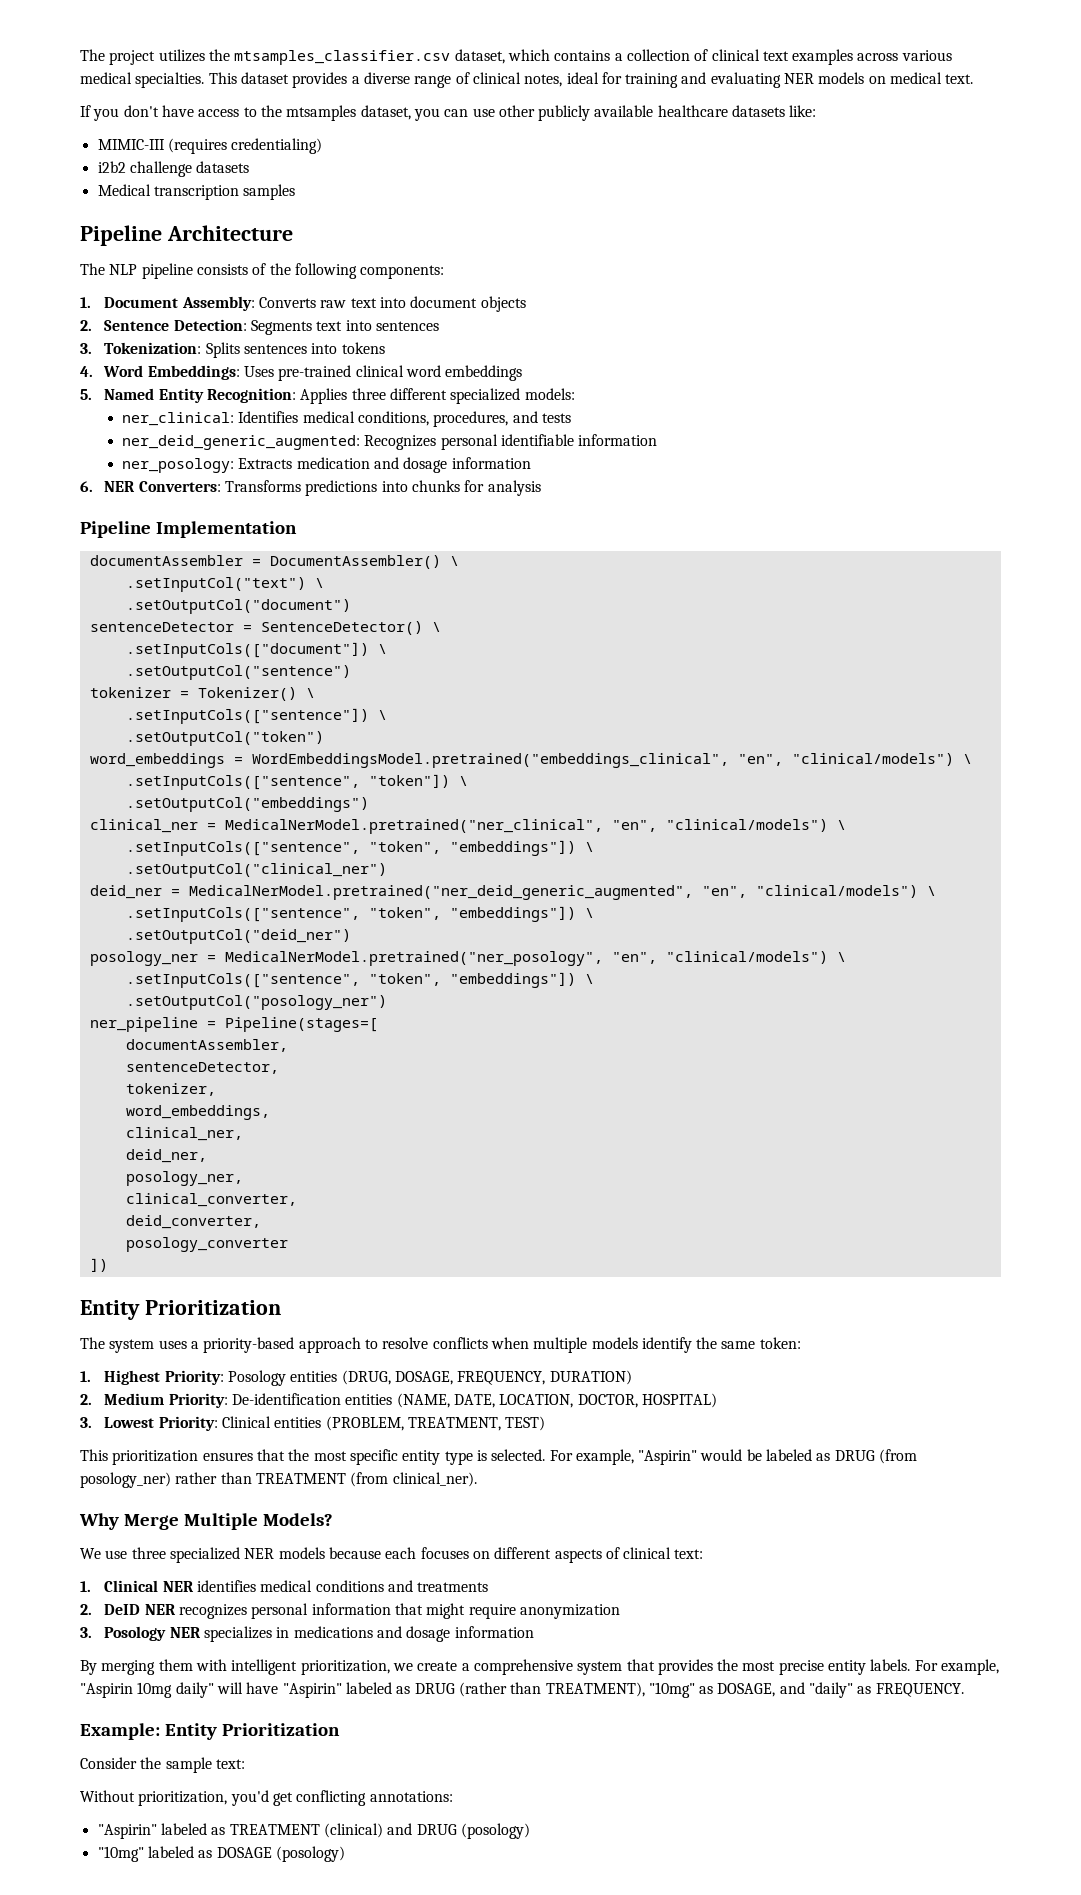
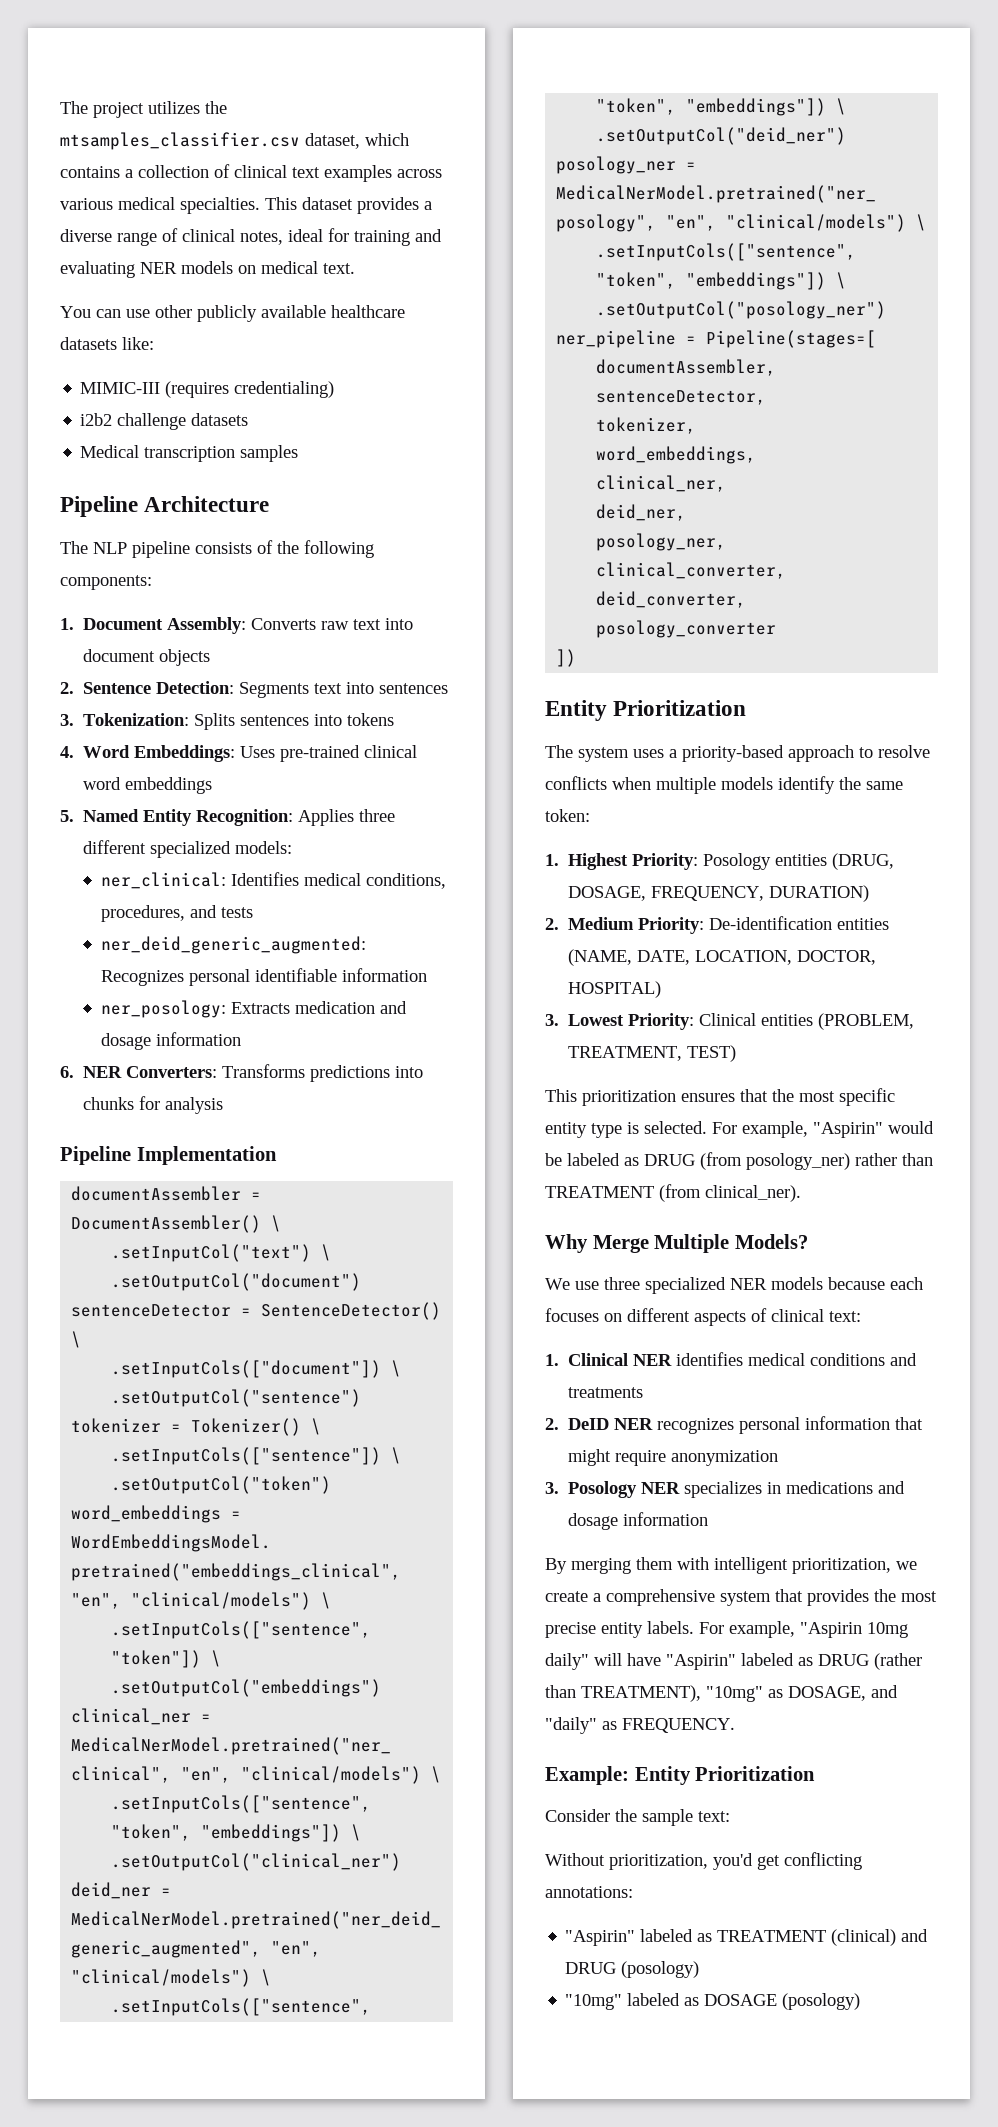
[80,105,440,121] If you don't have access to the mtsamples dataset, you -> [60,306,91,318] You

